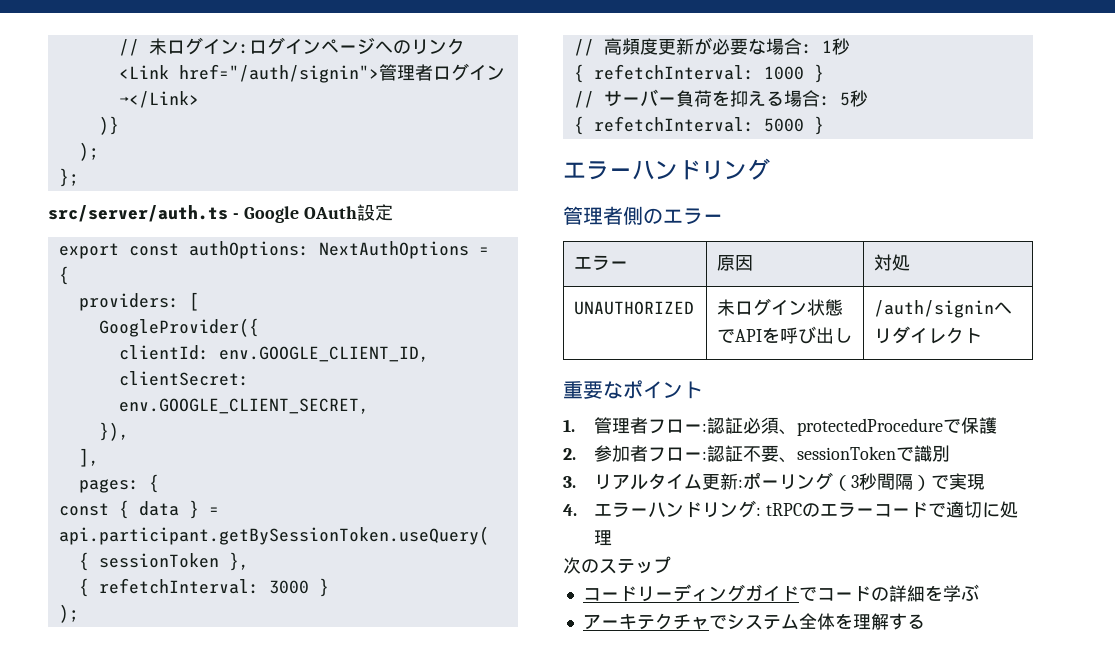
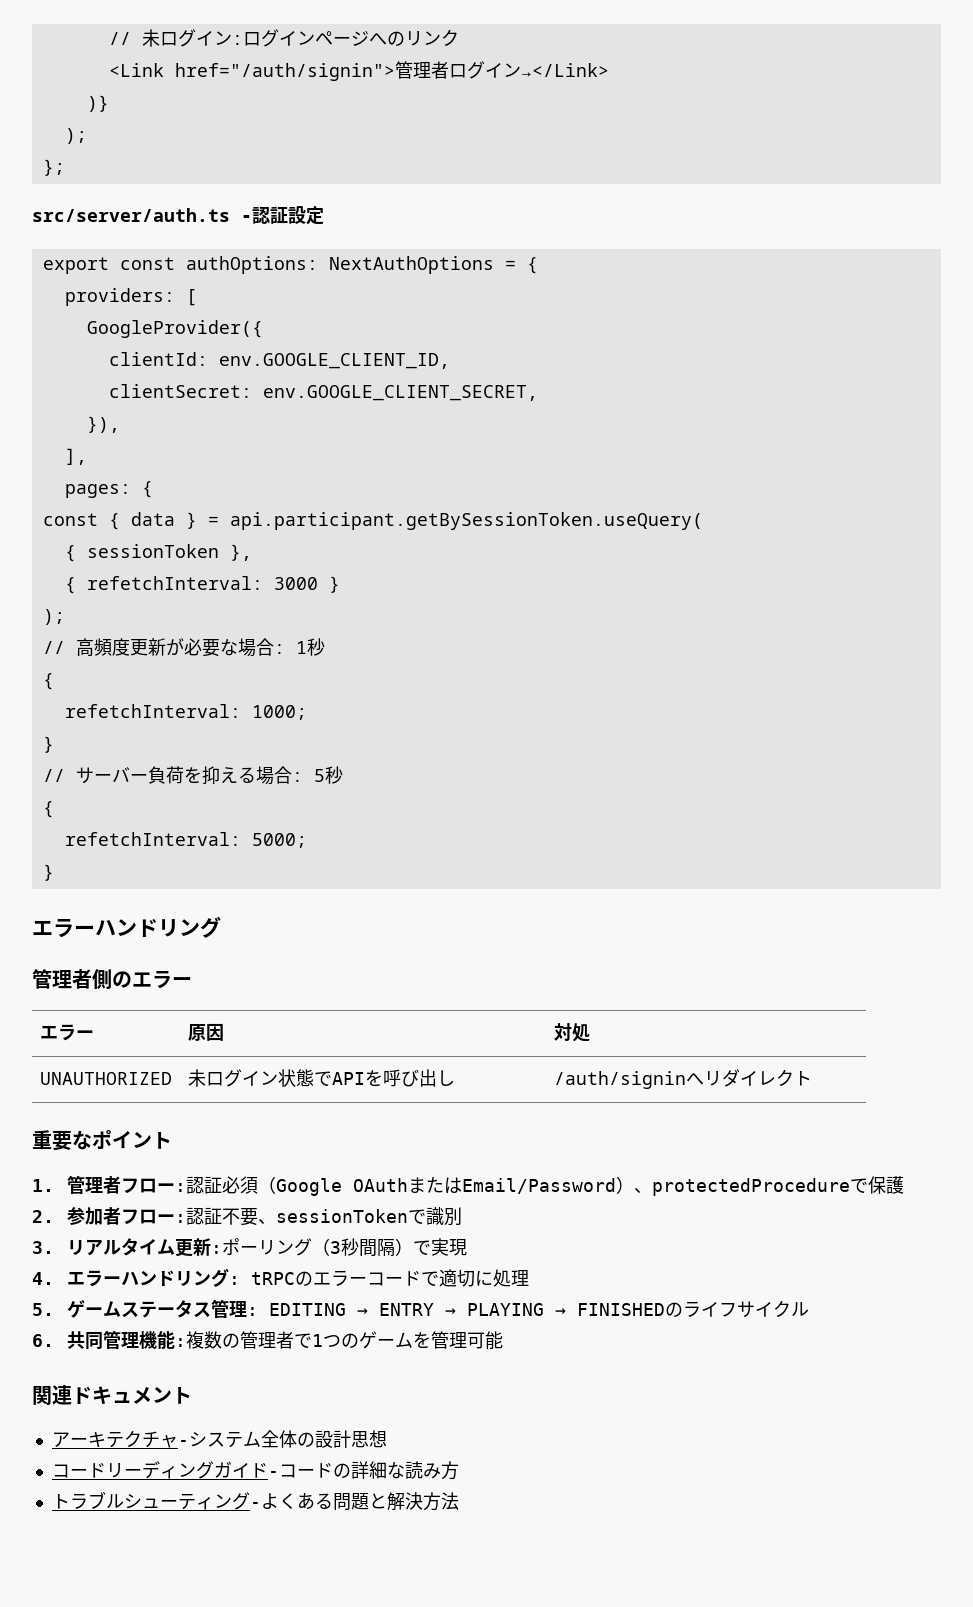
[243,206,357,223] Google OAuth -> [252,207,288,224] 認証
[593,64,804,80] refetchInterval: 1000 -> [64,704,307,720] // refetchInterval: 1000; //
[593,116,804,132] refetchInterval: 5000 -> [64,832,307,848] // refetchInterval: 5000; //
(780, 425) none -> [257,1176,634,1196] （Google OAuthまたはEmail/Password）
[563,556,671,574] 次のステップ -> [32,1299,809,1319] [32,1330,503,1350] [32,1384,192,1405] [51,1430,387,1448] 5.ゲームステータス管理: EDITING → ENTRY → PLAYING → FINISHEDのライフサイクル // 6.共同管理機能:複数の管理者で1つのゲームを管理可能 // 関連ドキュメント // アーキテクチャ-システム全体の設計思想
[798,587,817,601] で -> [267,1471,279,1477] -
[924,584,979,602] [582,613,925,630] を学ぶ // アーキテクチャでシステム全体を理解する -> [386,1461,459,1480] [51,1491,459,1511] な読み方 // トラブルシューティング-よくある問題と解決方法

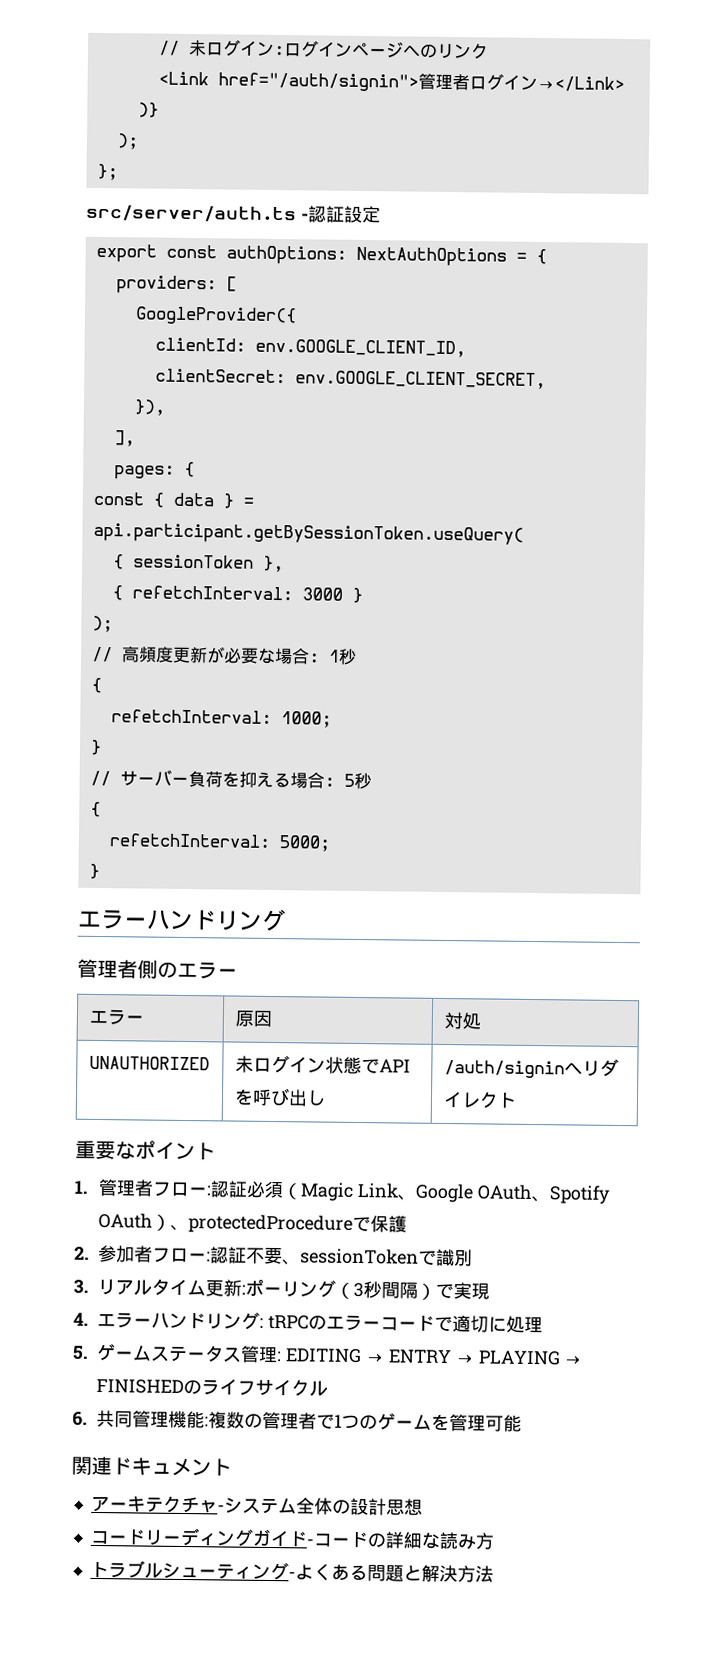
[275,1177,616,1196] Google OAuthまたはEmail/Password -> [300,1182,611,1204] [98,1213,154,1229] Magic Link、Google OAuth、Spotify OAuth

